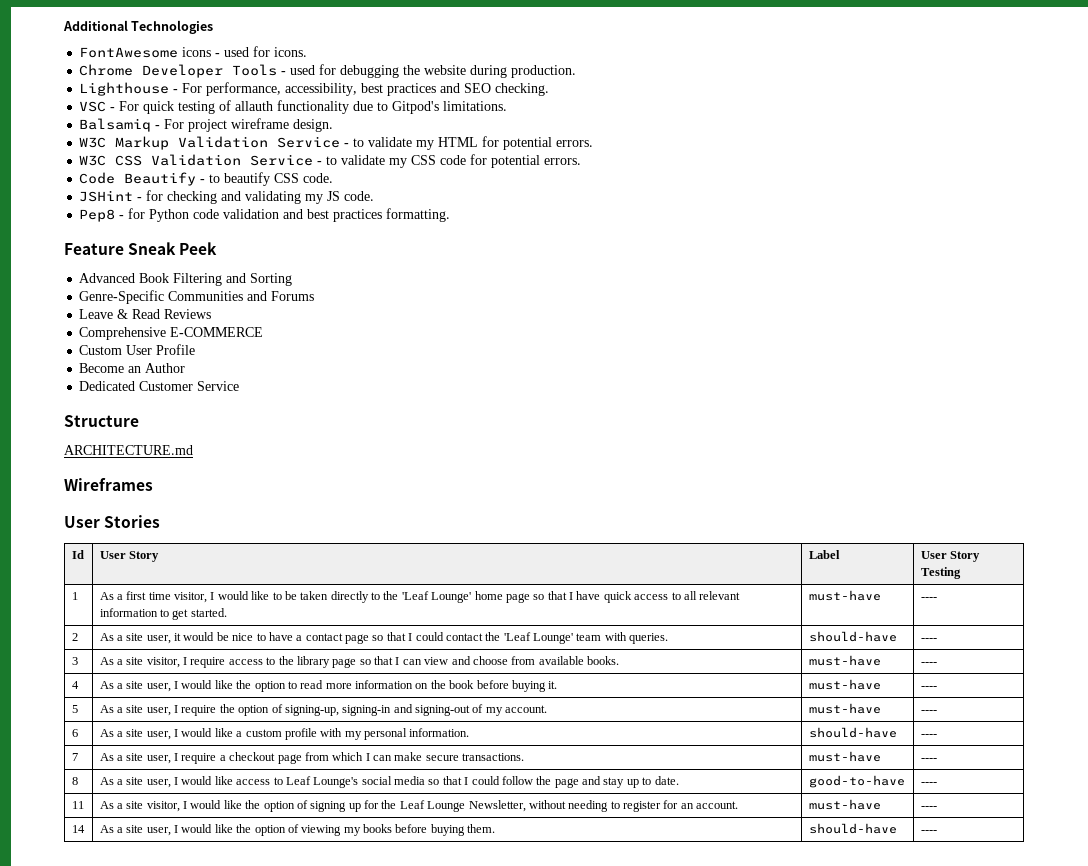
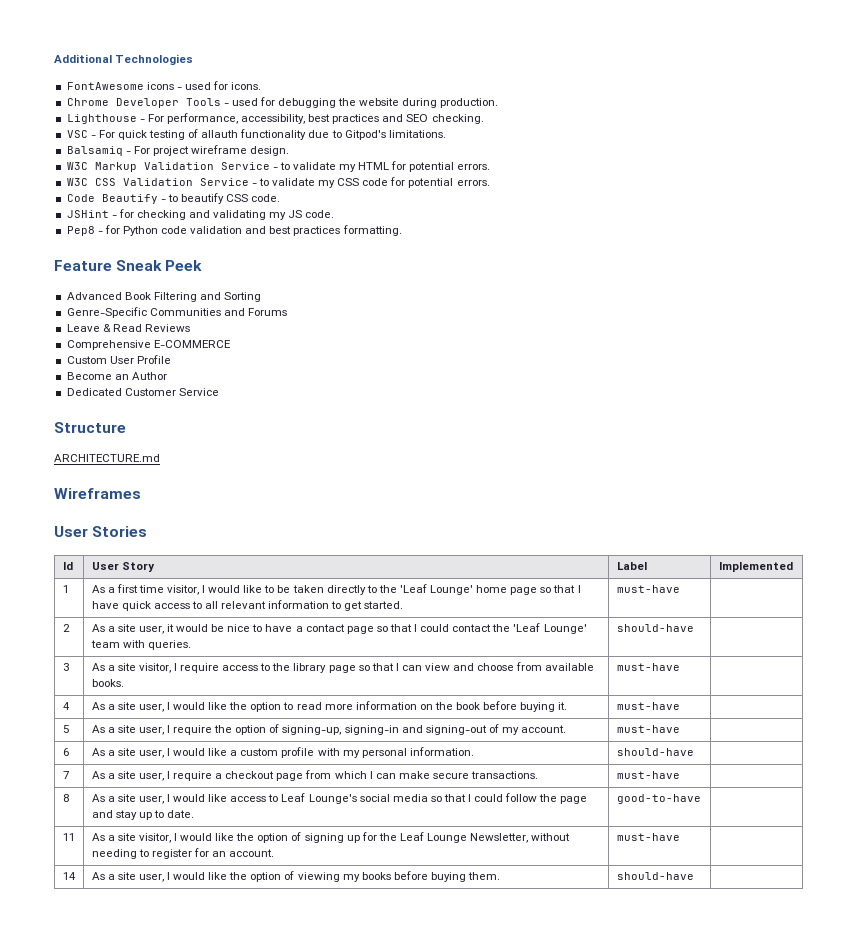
[920,551,980,562] [920,567,961,579] User Story Testing -> [718,562,793,572] Implemented
[920,597,937,600] ---- -> (680, 589) none
[920,638,937,641] ---- -> (694, 628) none
[920,662,937,665] ---- -> (680, 667) none
[920,686,937,689] ---- -> (680, 706) none
[920,710,937,713] ---- -> (680, 729) none
[920,734,937,737] ---- -> (694, 752) none
[920,758,937,761] ---- -> (680, 775) none
[920,782,937,785] ---- -> (701, 799) none
[920,806,937,809] ---- -> (680, 837) none
[920,830,937,833] ---- -> (694, 876) none

